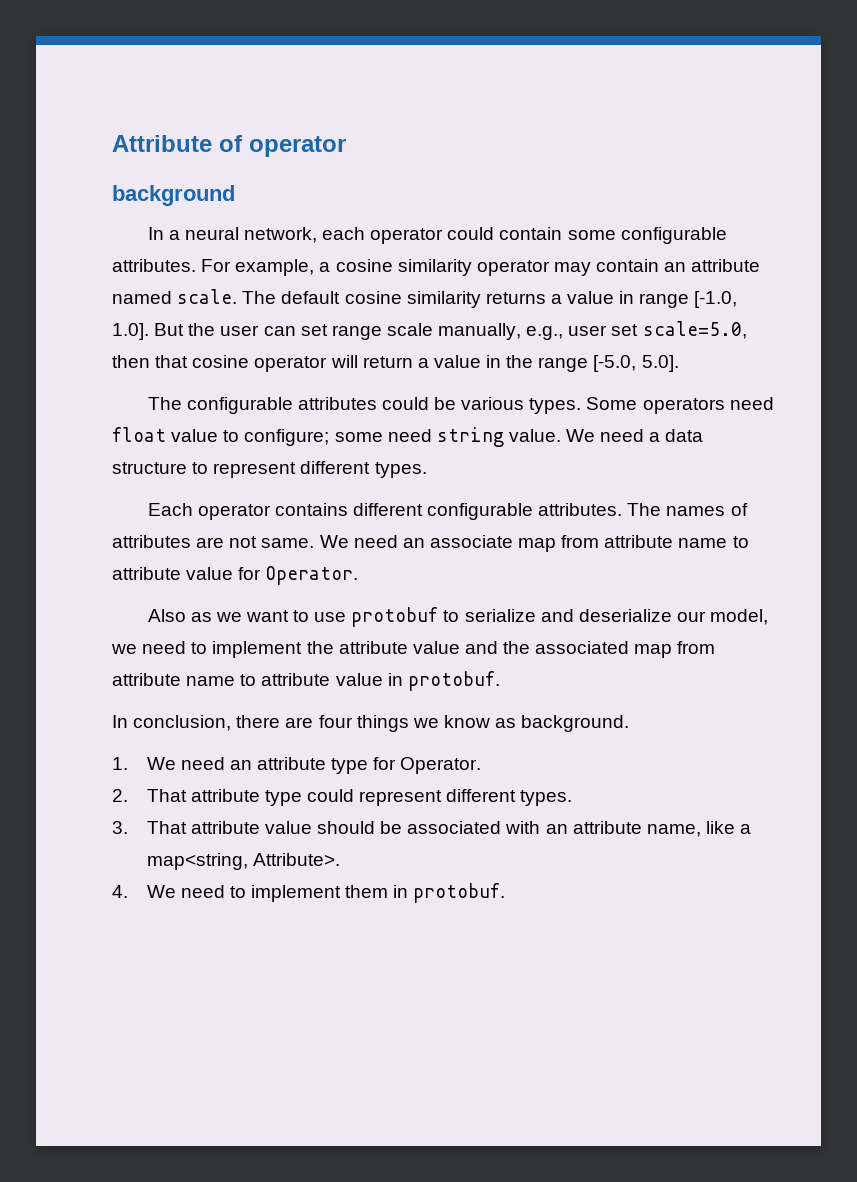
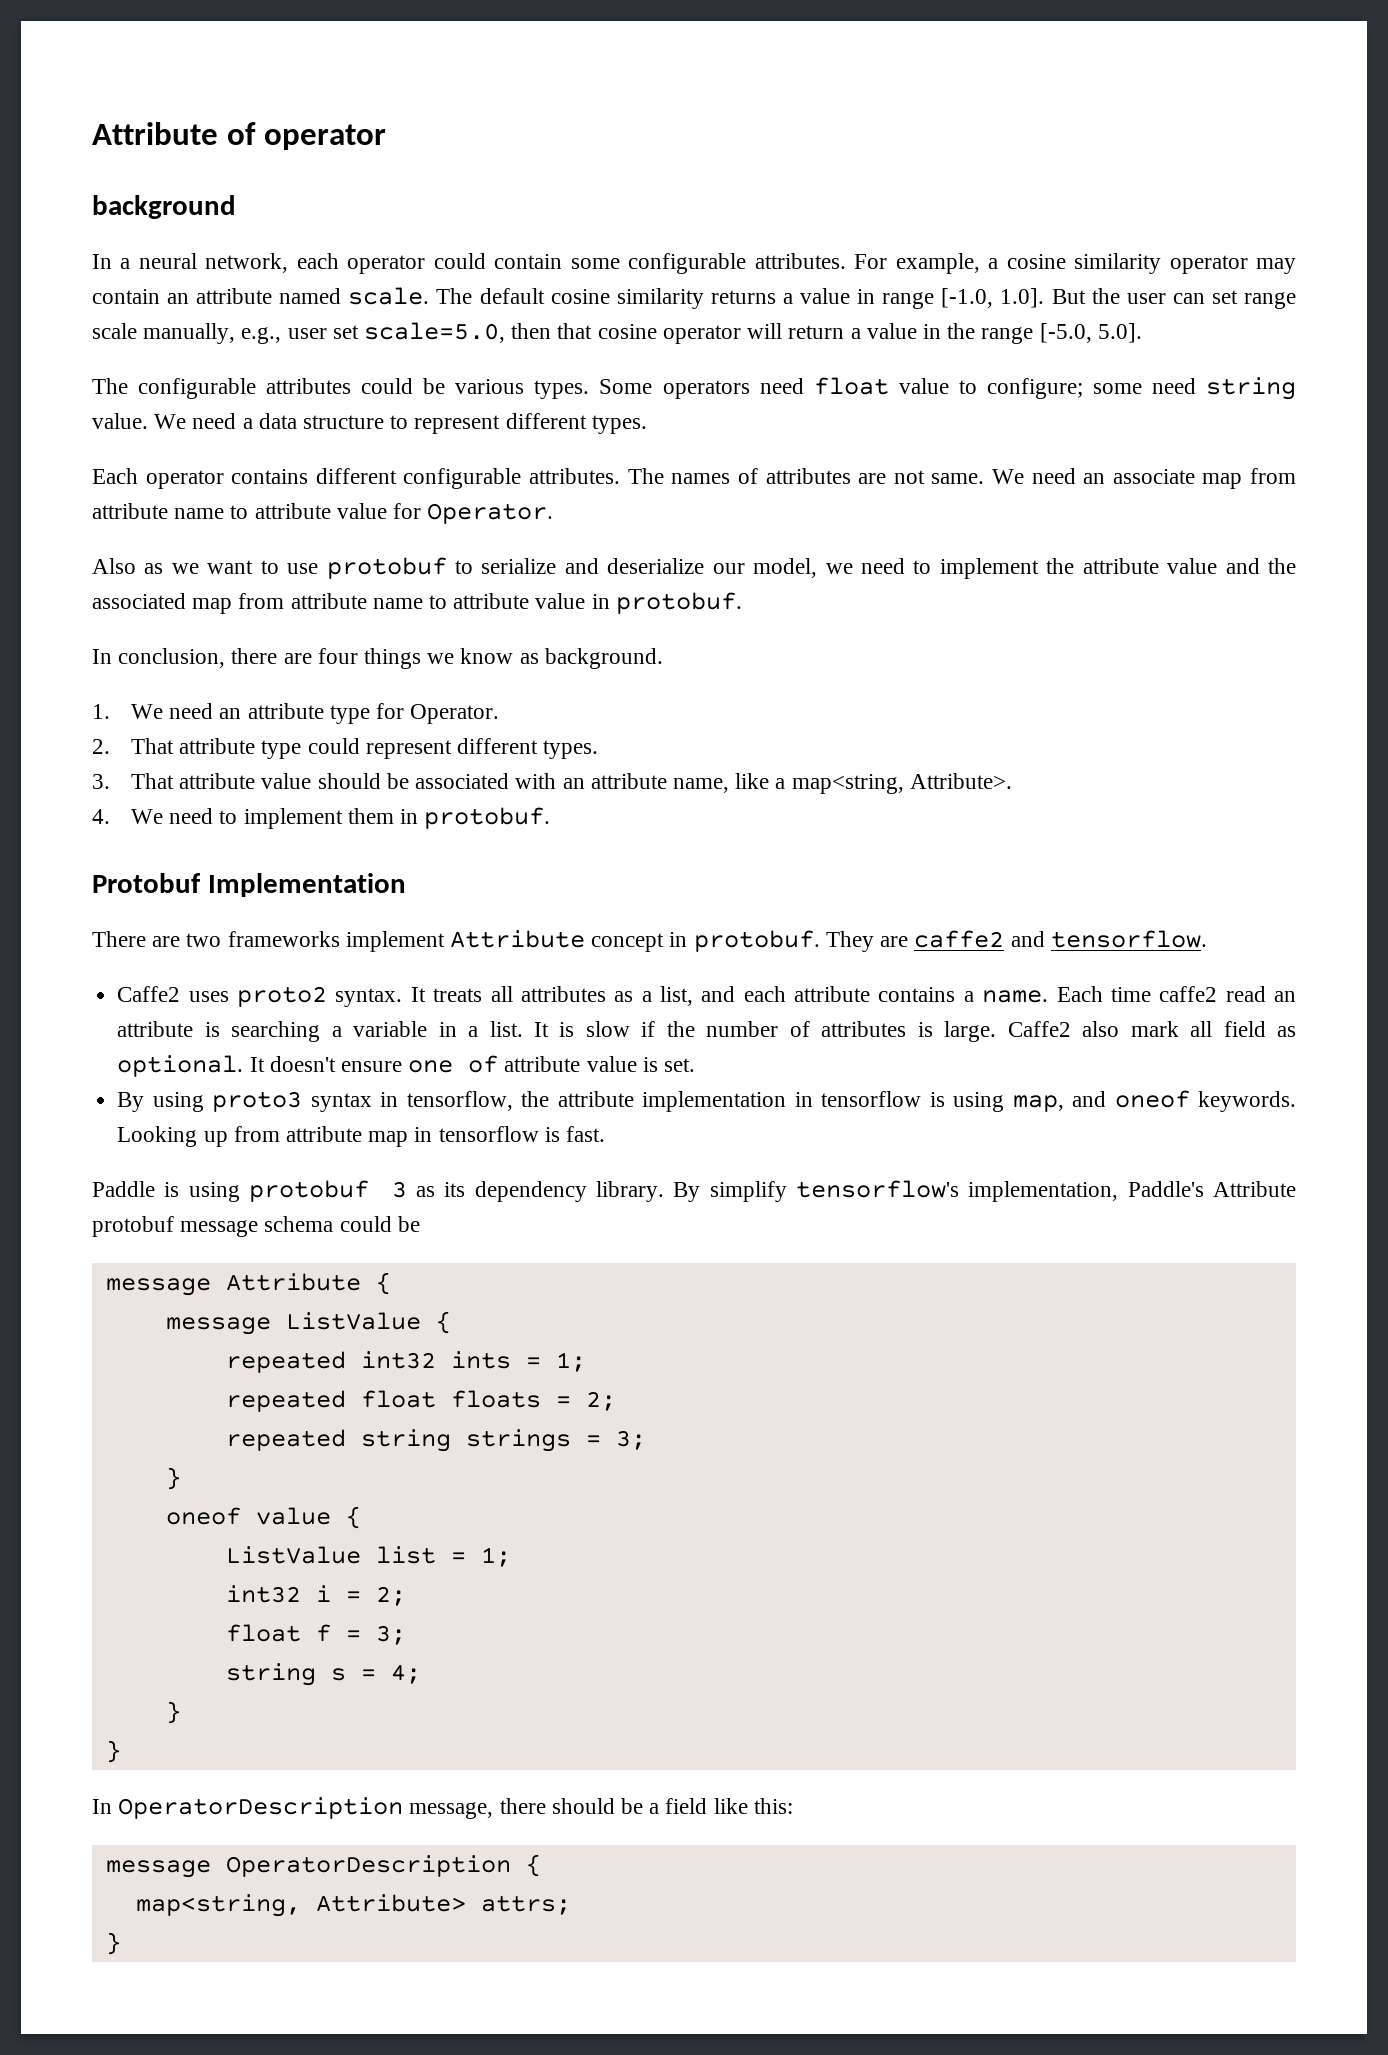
(506, 893) none -> [92,873,406,897] [92,930,1207,952] [117,986,1296,1007] [117,1021,1296,1042] [117,1055,695,1077] [117,1090,1297,1112] [117,1126,605,1147] [92,1180,1296,1202] [92,1216,420,1237] [105,1272,391,1296] [165,1311,451,1335] [225,1351,586,1373] [225,1390,616,1412] [225,1429,646,1452] [165,1467,181,1490] [165,1506,361,1529] [225,1546,511,1567] [225,1585,406,1606] [225,1624,406,1645] [225,1663,421,1686] [165,1701,181,1724] [105,1740,121,1763] [92,1797,793,1819] [105,1854,541,1878] [135,1894,571,1917] [105,1932,121,1955] // Protobuf Implementation // There are two frameworks implement Attribute concept in protobuf. They are caffe2 and tensorflow. // Caffe2 uses proto2 syntax. It treats all attributes as a list, and each attribute contains a name. Each time caffe2 read an attribute is searching a variable in a list. It is slow if the number of attributes is large. Caffe2 also mark all field as optional. It doesn't ensure one of attribute value is set. // By using proto3 syntax in tensorflow, the attribute implementation in tensorflow is using map, and oneof keywords. Looking up from attribute map in tensorflow is fast. // Paddle is using protobuf 3 as its dependency library. By simplify tensorflow's implementation, Paddle's Attribute protobuf message schema could be // message Attribute { // message ListValue { // repeated int32 ints = 1; // repeated float floats = 2; // repeated string strings = 3; // } // oneof value { // ListValue list = 1; // int32 i = 2; // float f = 3; // string s = 4; // } // } // In OperatorDescription message, there should be a field like this: // message OperatorDescription { // map<string, Attribute> attrs; // }

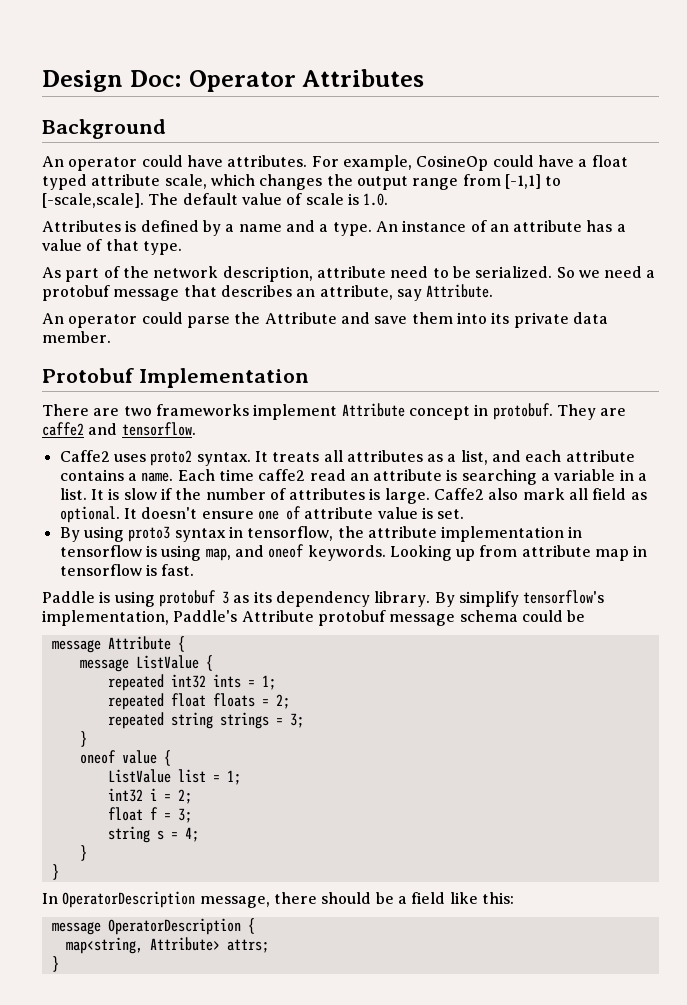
[92,122,386,150] [92,195,236,219] [92,253,1296,274] [92,287,1296,309] [92,322,1142,344] [92,377,1296,400] [92,413,647,434] [92,468,1296,489] [92,503,554,524] [92,557,1296,579] [92,592,742,614] [92,648,663,669] [92,703,500,724] [92,738,599,759] [92,773,1012,794] [92,807,551,829] Attribute of operator // background // In a neural network, each operator could contain some configurable attributes. For example, a cosine similarity operator may contain an attribute named scale. The default cosine similarity returns a value in range [-1.0, 1.0]. But the user can set range scale manually, e.g., user set scale=5.0, then that cosine operator will return a value in the range [-5.0, 5.0]. // The configurable attributes could be various types. Some operators need float value to configure; some need string value. We need a data structure to represent different types. // Each operator contains different configurable attributes. The names of attributes are not same. We need an associate map from attribute name to attribute value for Operator. // Also as we want to use protobuf to serialize and deserialize our model, we need to implement the attribute value and the associated map from attribute name to attribute value in protobuf. // In conclusion, there are four things we know as background. // 1. We need an attribute type for Operator. // 2. That attribute type could represent different types. // 3. That attribute value should be associated with an attribute name, like a map<string, Attribute>. // 4. We need to implement them in protobuf. -> [42,69,425,92] [42,119,166,139] [42,155,628,171] [42,174,562,190] [42,193,389,208] [42,220,626,236] [42,239,182,255] [42,266,656,282] [42,284,494,301] [42,312,608,328] [42,331,111,343] Design Doc: Operator Attributes // Background // An operator could have attributes. For example, CosineOp could have a float typed attribute scale, which changes the output range from [-1,1] to [-scale,scale]. The default value of scale is 1.0. // Attributes is defined by a name and a type. An instance of an attribute has a value of that type. // As part of the network description, attribute need to be serialized. So we need a protobuf message that describes an attribute, say Attribute. // An operator could parse the Attribute and save them into its private data member.

